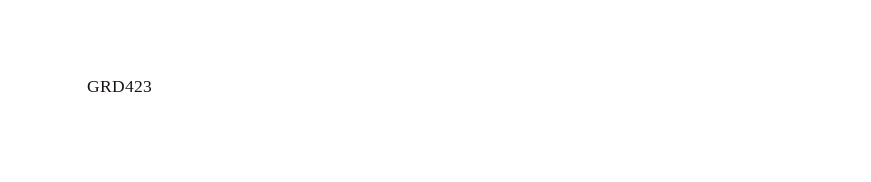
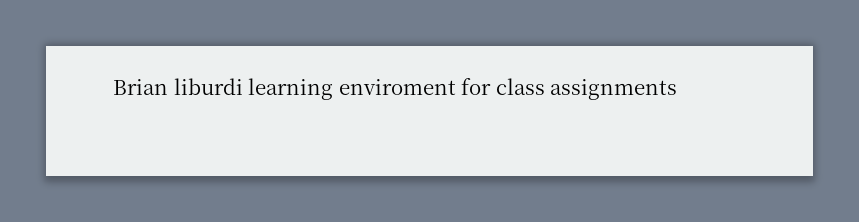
[87,81,152,92] GRD423 -> [113,78,678,100] Brian liburdi learning enviroment for class assignments

